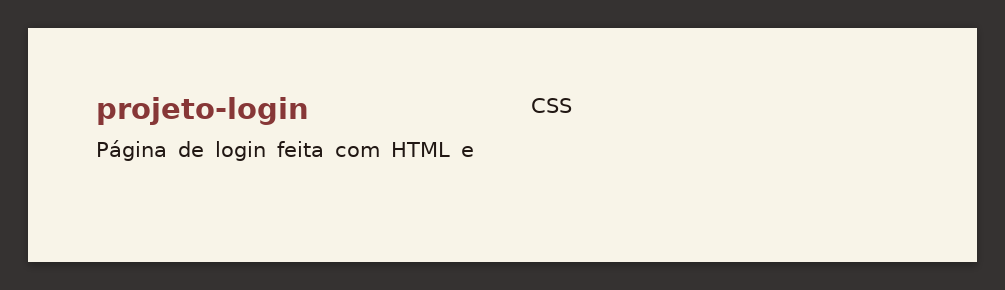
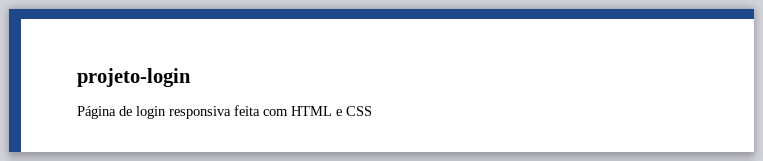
(266, 151) none -> [169,106,231,119] responsiva

